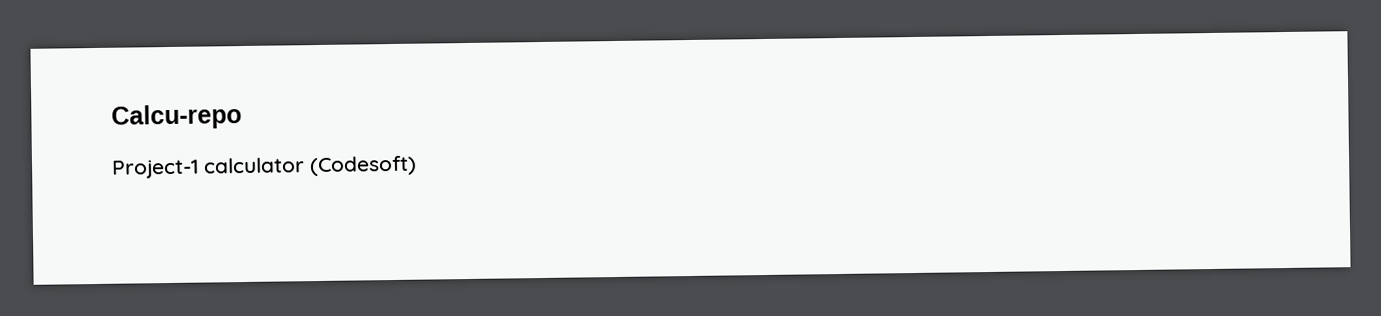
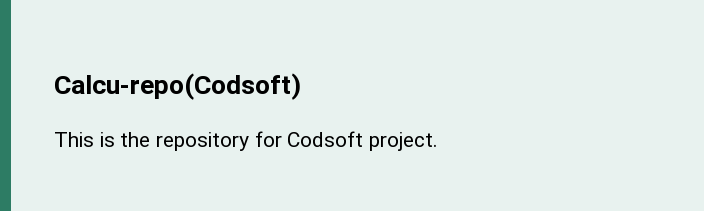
[111,104,242,130] [111,155,417,179] Calcu-repo // Project-1 calculator (Codesoft) -> [54,73,301,100] [54,131,439,151] Calcu-repo(Codsoft) // This is the repository for Codsoft project.

